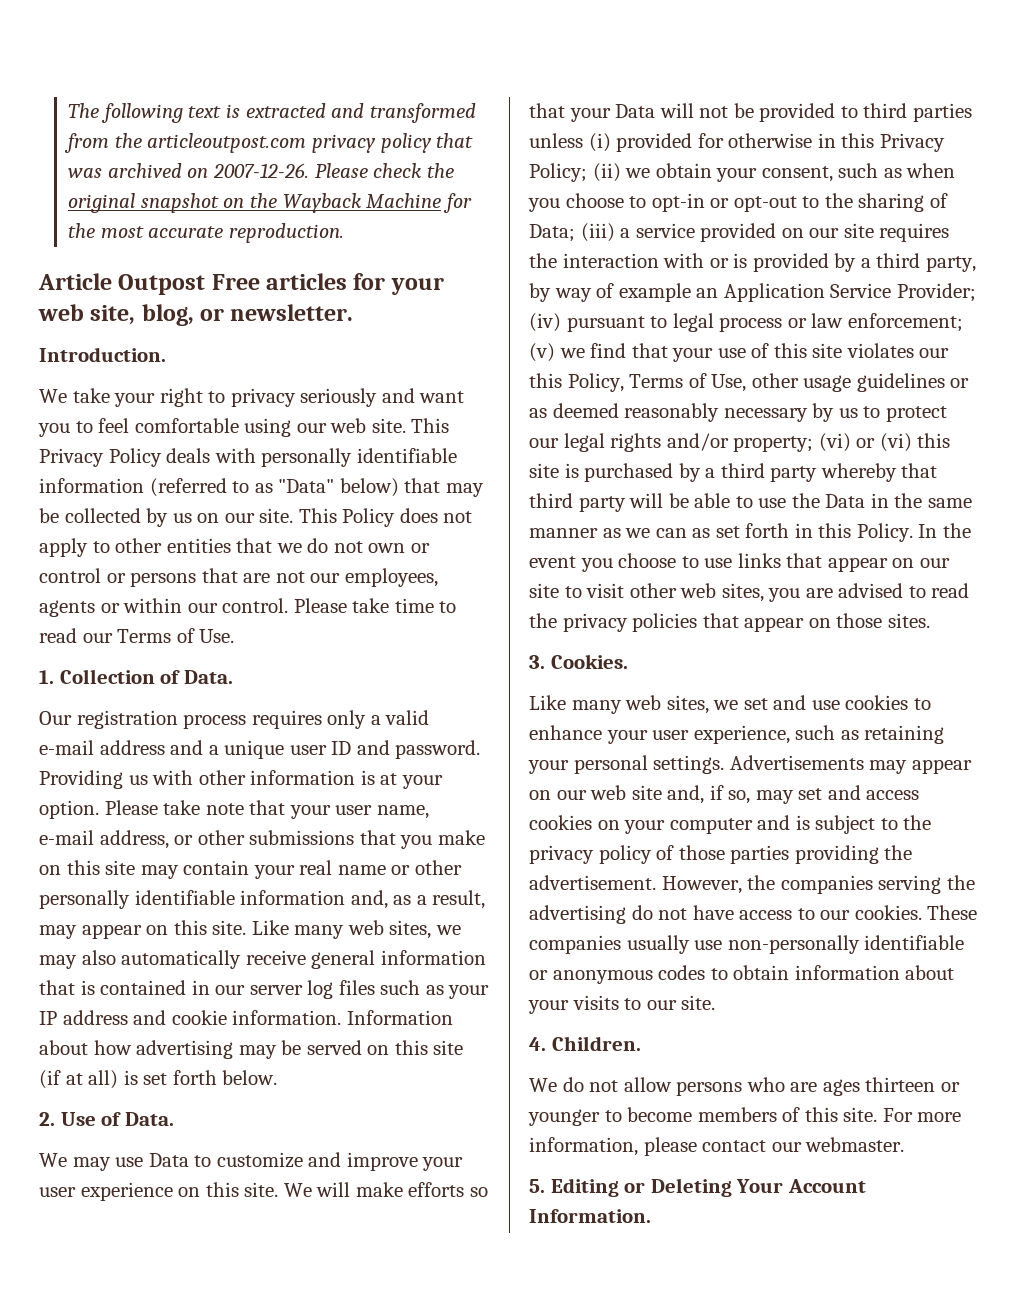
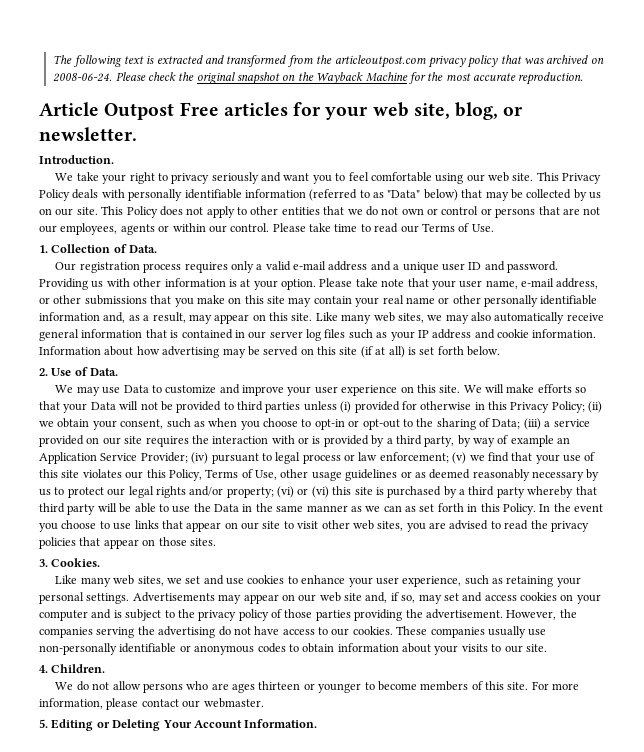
[212,163,309,178] 2007-12-26. -> [53,73,113,82] 2008-06-24.

